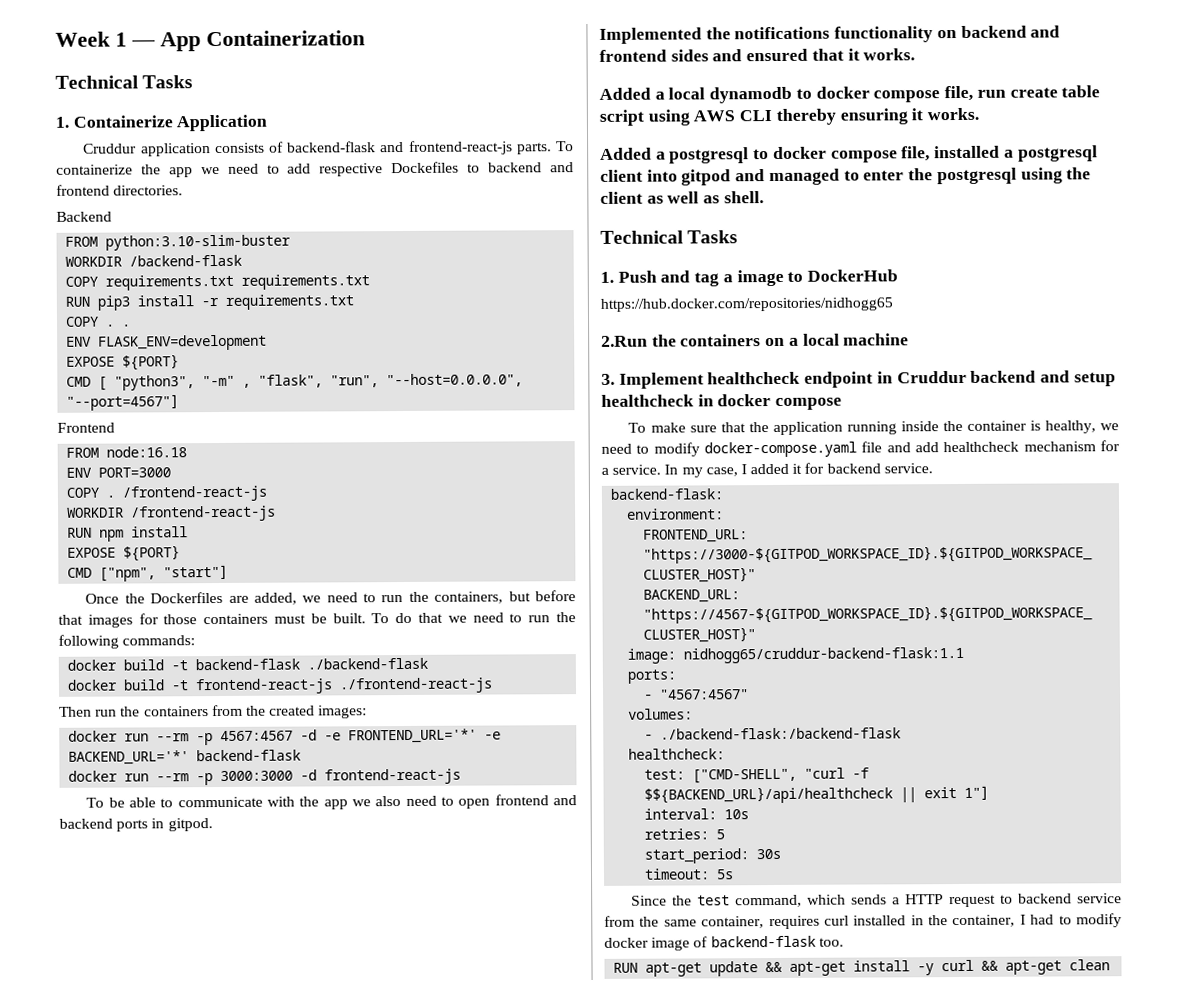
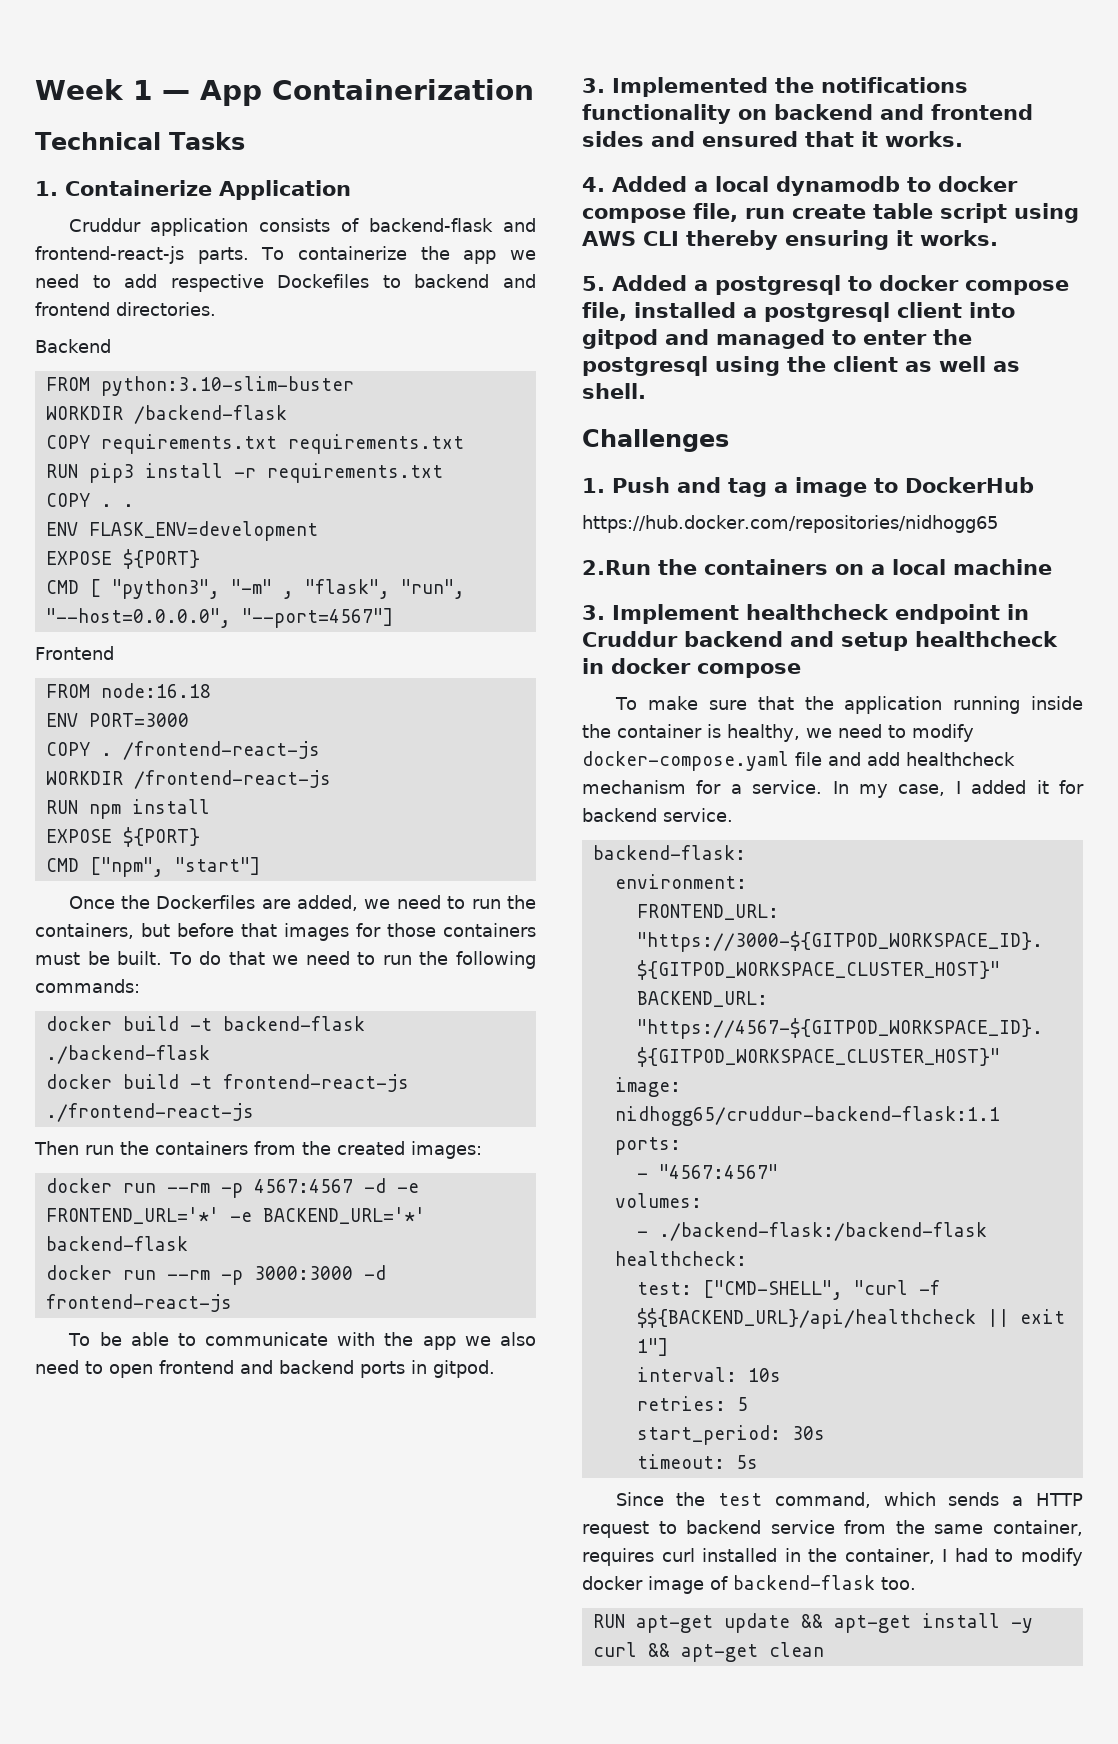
(213, 825) none -> [582,78,605,93] 3.
(916, 54) none -> [582,177,605,192] 4.
(980, 114) none -> [582,276,605,291] 5.
[600,230,739,244] Technical Tasks -> [582,429,729,452] Challenges

